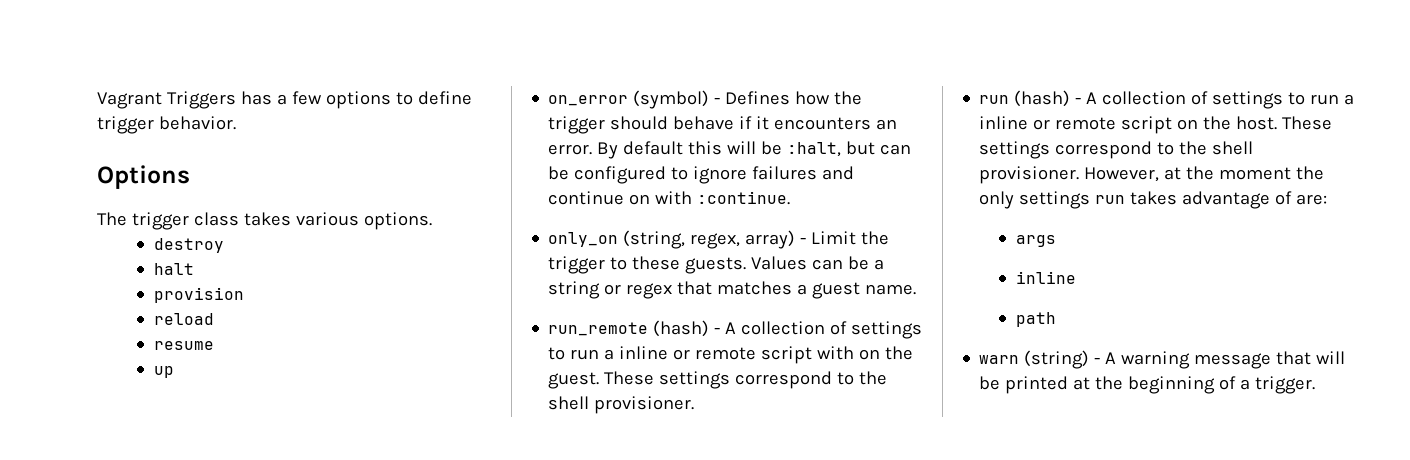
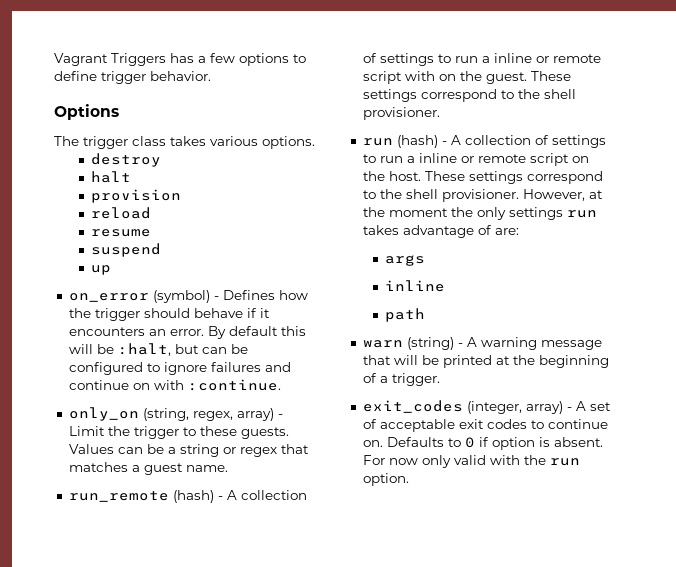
(214, 345) none -> [91,243,162,257] // suspend
(1316, 385) none -> [362,400,611,414] [362,419,608,432] [362,437,603,450] [362,455,580,468] [362,473,409,486] // exit_codes (integer, array) - A set of acceptable exit codes to continue on. Defaults to 0 if option is absent. For now only valid with the run option.

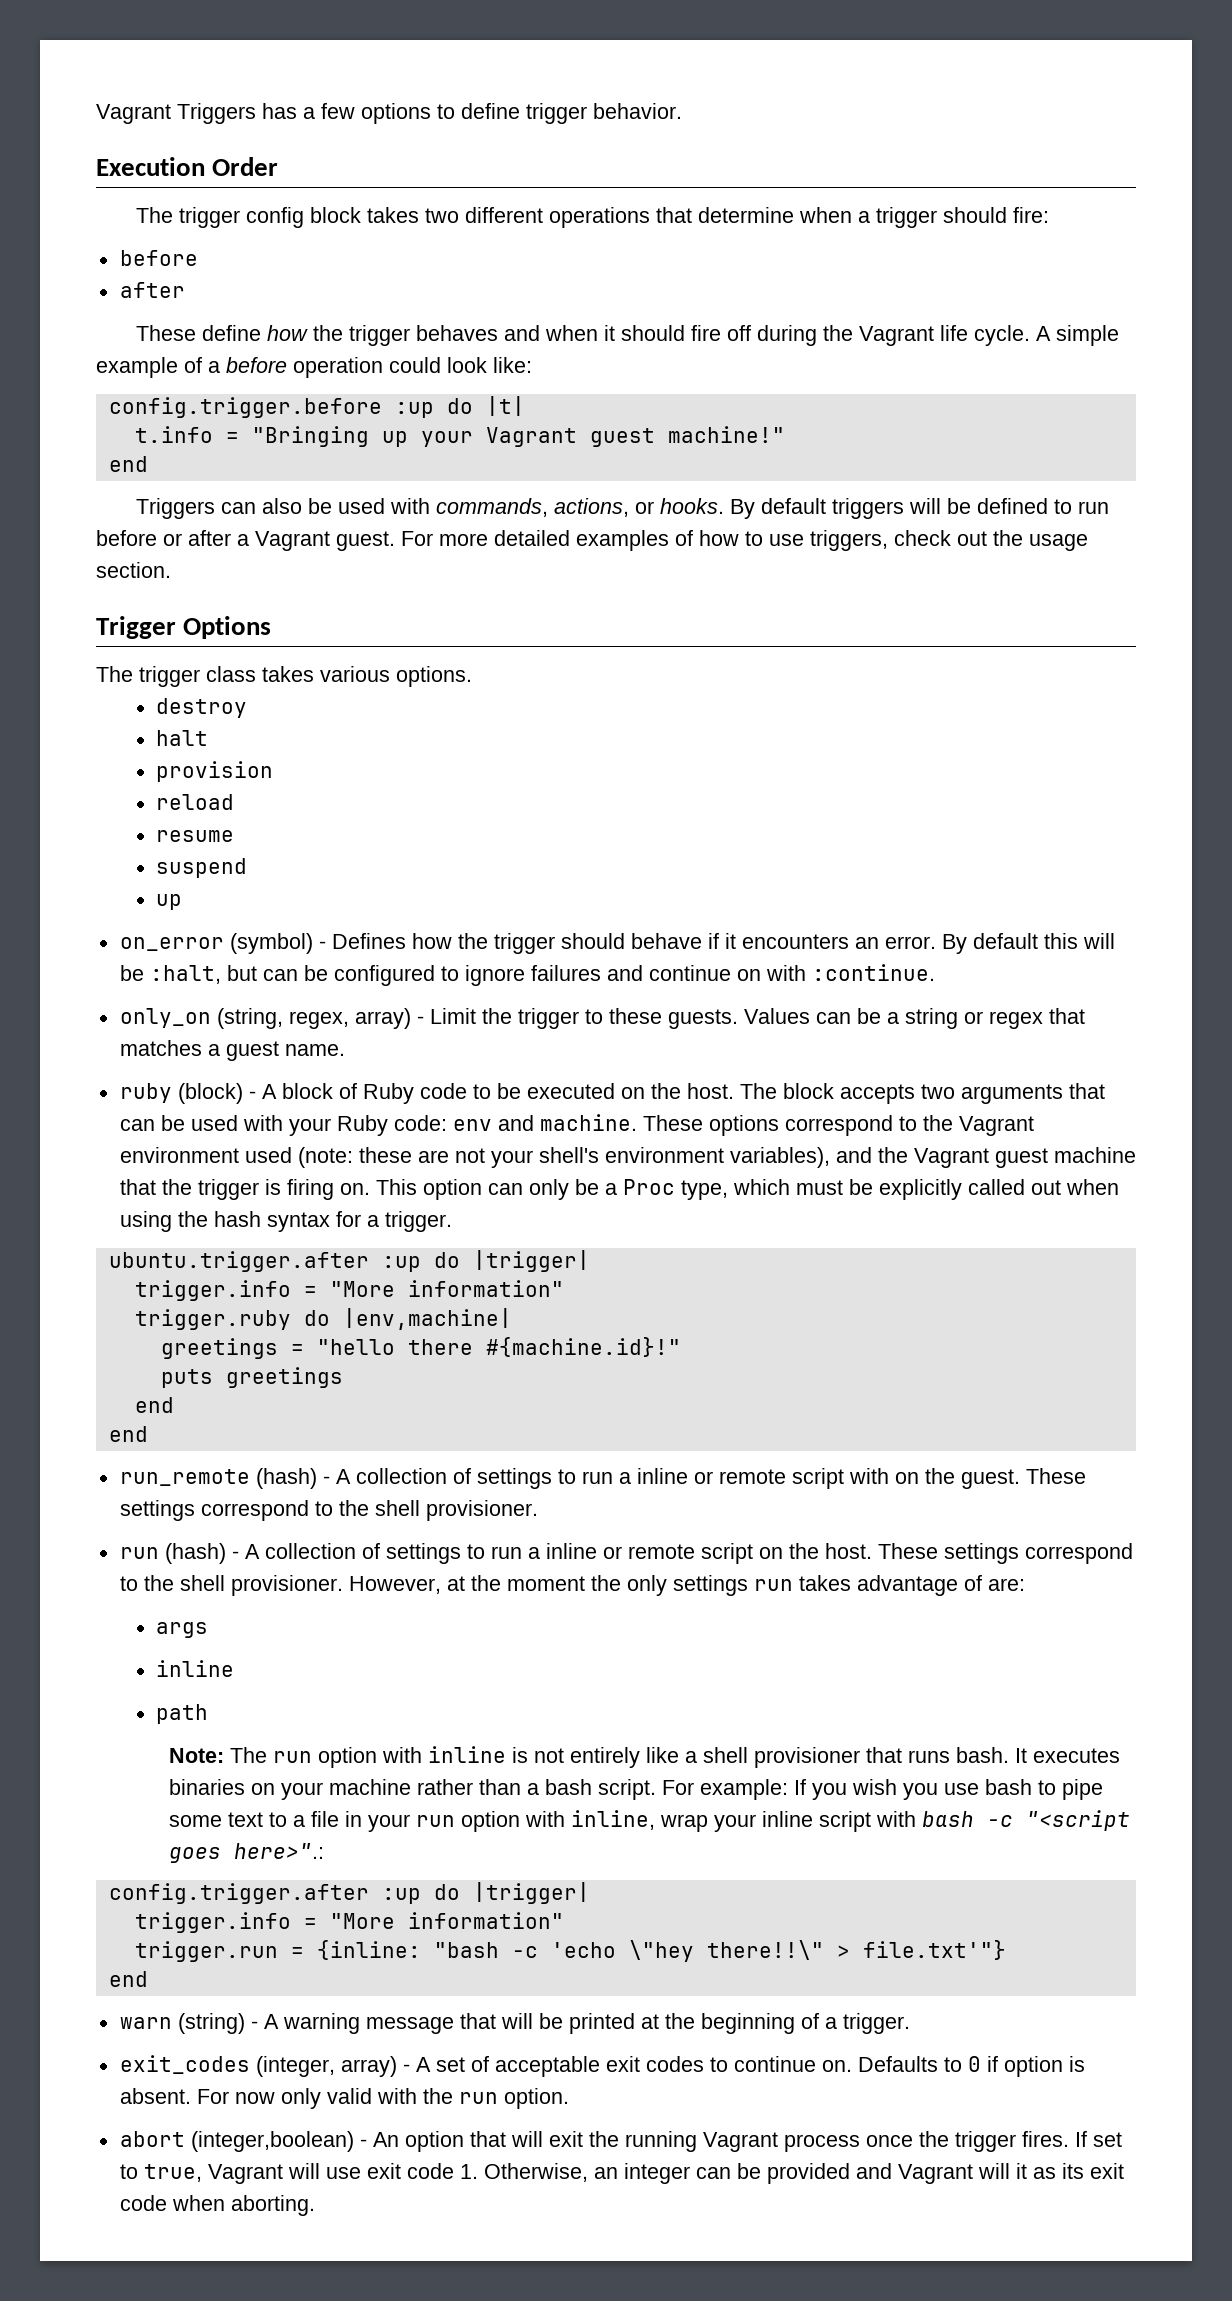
(211, 76) none -> [96,157,279,176] [136,207,1050,228] [119,250,198,266] [119,282,185,298] [136,325,1120,346] [96,357,532,378] [108,396,525,418] [134,426,785,447] [108,456,148,472] [136,498,1110,519] [96,530,1088,551] [96,562,171,578] [96,616,176,639] Execution Order // The trigger config block takes two different operations that determine when a trigger should fire: // before // after // These define how the trigger behaves and when it should fire off during the Vagrant life cycle. A simple example of a before operation could look like: // config.trigger.before :up do |t| // t.info = "Bringing up your Vagrant guest machine!" // end // Triggers can also be used with commands, actions, or hooks. By default triggers will be defined to run before or after a Vagrant guest. For more detailed examples of how to use triggers, check out the usage section. // Trigger
(228, 468) none -> [119,1083,1105,1104] [119,1114,1034,1136] [119,1147,1136,1168] [119,1179,1119,1200] [119,1211,452,1232] [108,1250,590,1272] [134,1280,564,1301] [134,1308,512,1330] [160,1337,681,1359] [160,1367,343,1388] [134,1397,174,1413] [108,1426,148,1442] // ruby (block) - A block of Ruby code to be executed on the host. The block accepts two arguments that can be used with your Ruby code: env and machine. These options correspond to the Vagrant environment used (note: these are not your shell's environment variables), and the Vagrant guest machine that the trigger is firing on. This option can only be a Proc type, which must be explicitly called out when using the hash syntax for a trigger. // ubuntu.trigger.after :up do |trigger| // trigger.info = "More information" // trigger.ruby do |env,machine| // greetings = "hello there #{machine.id}!" // puts greetings // end // end
(426, 315) none -> [168,1746,1120,1768] [168,1779,1103,1800] [168,1810,1130,1832] [168,1843,324,1863] [108,1882,590,1904] [134,1912,564,1933] [134,1940,1006,1962] [108,1971,148,1987] // Note: The run option with inline is not entirely like a shell provisioner that runs bash. It executes binaries on your machine rather than a bash script. For example: If you wish you use bash to pipe some text to a file in your run option with inline, wrap your inline script with bash -c "<script goes here>".: // config.trigger.after :up do |trigger| // trigger.info = "More information" // trigger.run = {inline: "bash -c 'echo \"hey there!!\" > file.txt'"} // end
(409, 479) none -> [119,2131,1122,2152] [119,2163,1124,2184] [119,2195,315,2216] // abort (integer,boolean) - An option that will exit the running Vagrant process once the trigger fires. If set to true, Vagrant will use exit code 1. Otherwise, an integer can be provided and Vagrant will it as its exit code when aborting.

